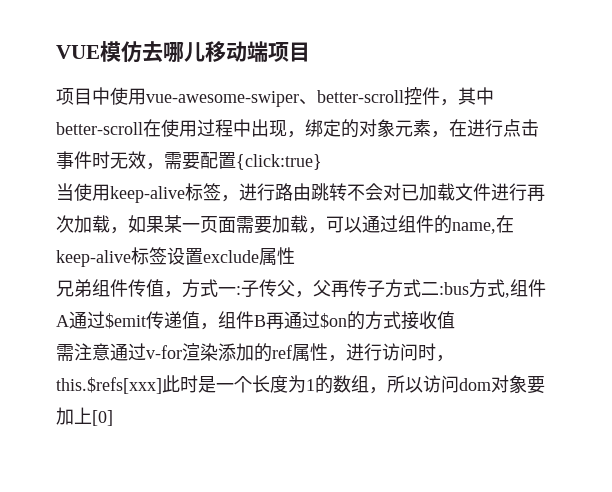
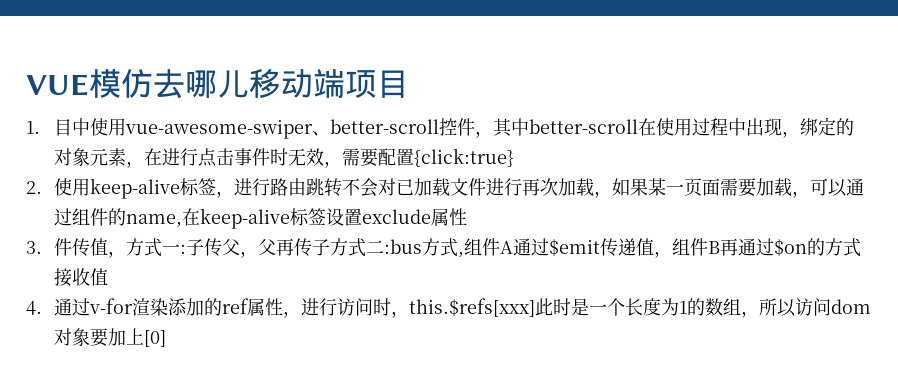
[56,88,74,105] 项 -> [26,121,40,134] 1.
[56,183,74,201] 当 -> [26,181,42,194] 2.
[56,279,110,297] 兄弟组 -> [26,241,42,254] 3.
[56,343,110,361] 需注意 -> [26,301,42,315] 4.

